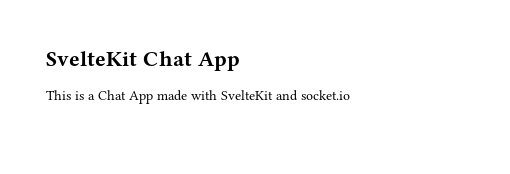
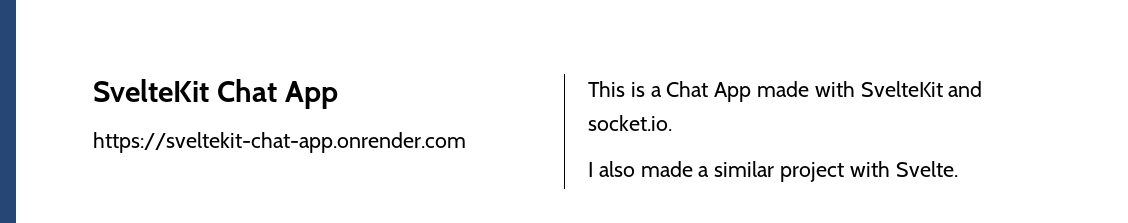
(240, 61) none -> [93,132,466,153] // https://sveltekit-chat-app.onrender.com
[301,90,350,100] socket.io -> [588,115,672,131] [588,161,958,182] socket.io. // I also made a similar project with Svelte.

